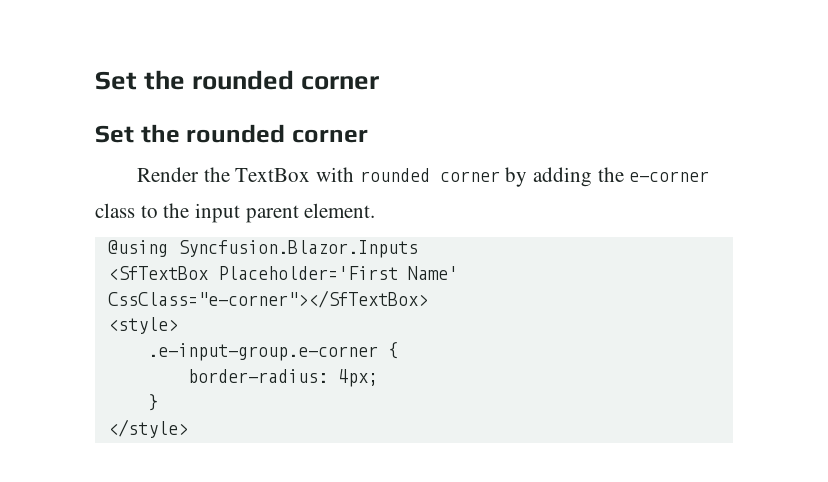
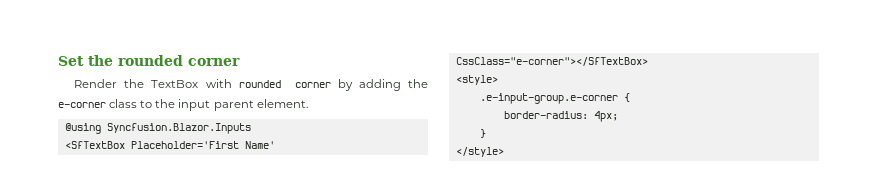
[95,70,380,90] [95,124,368,143] Set the rounded corner // Set the rounded corner -> [58,55,240,66] Set the rounded corner

